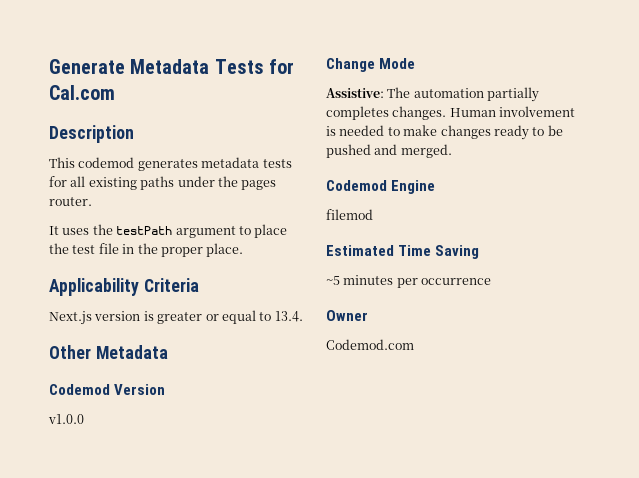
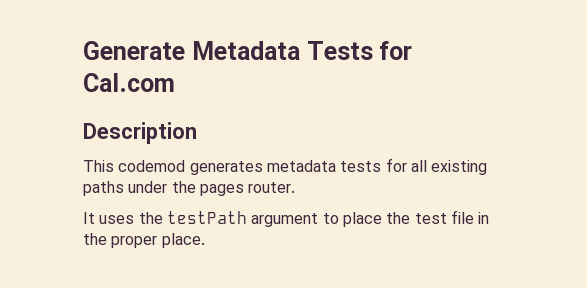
[49,278,199,296] [49,310,303,325] [49,345,168,359] [49,384,166,395] [48,414,84,424] [326,58,416,72] [326,87,540,102] [326,106,576,120] [326,125,563,140] [326,144,452,158] [326,180,436,194] [326,209,373,220] [326,245,480,259] [326,275,492,288] [326,310,368,321] [326,339,414,350] // Applicability Criteria // Next.js version is greater or equal to 13.4. // Other Metadata // Codemod Version // v1.0.0 // Change Mode // Assistive: The automation partially completes changes. Human involvement is needed to make changes ready to be pushed and merged. // Codemod Engine // filemod // Estimated Time Saving // ~5 minutes per occurrence // Owner // Codemod.com -> (205, 240) none

